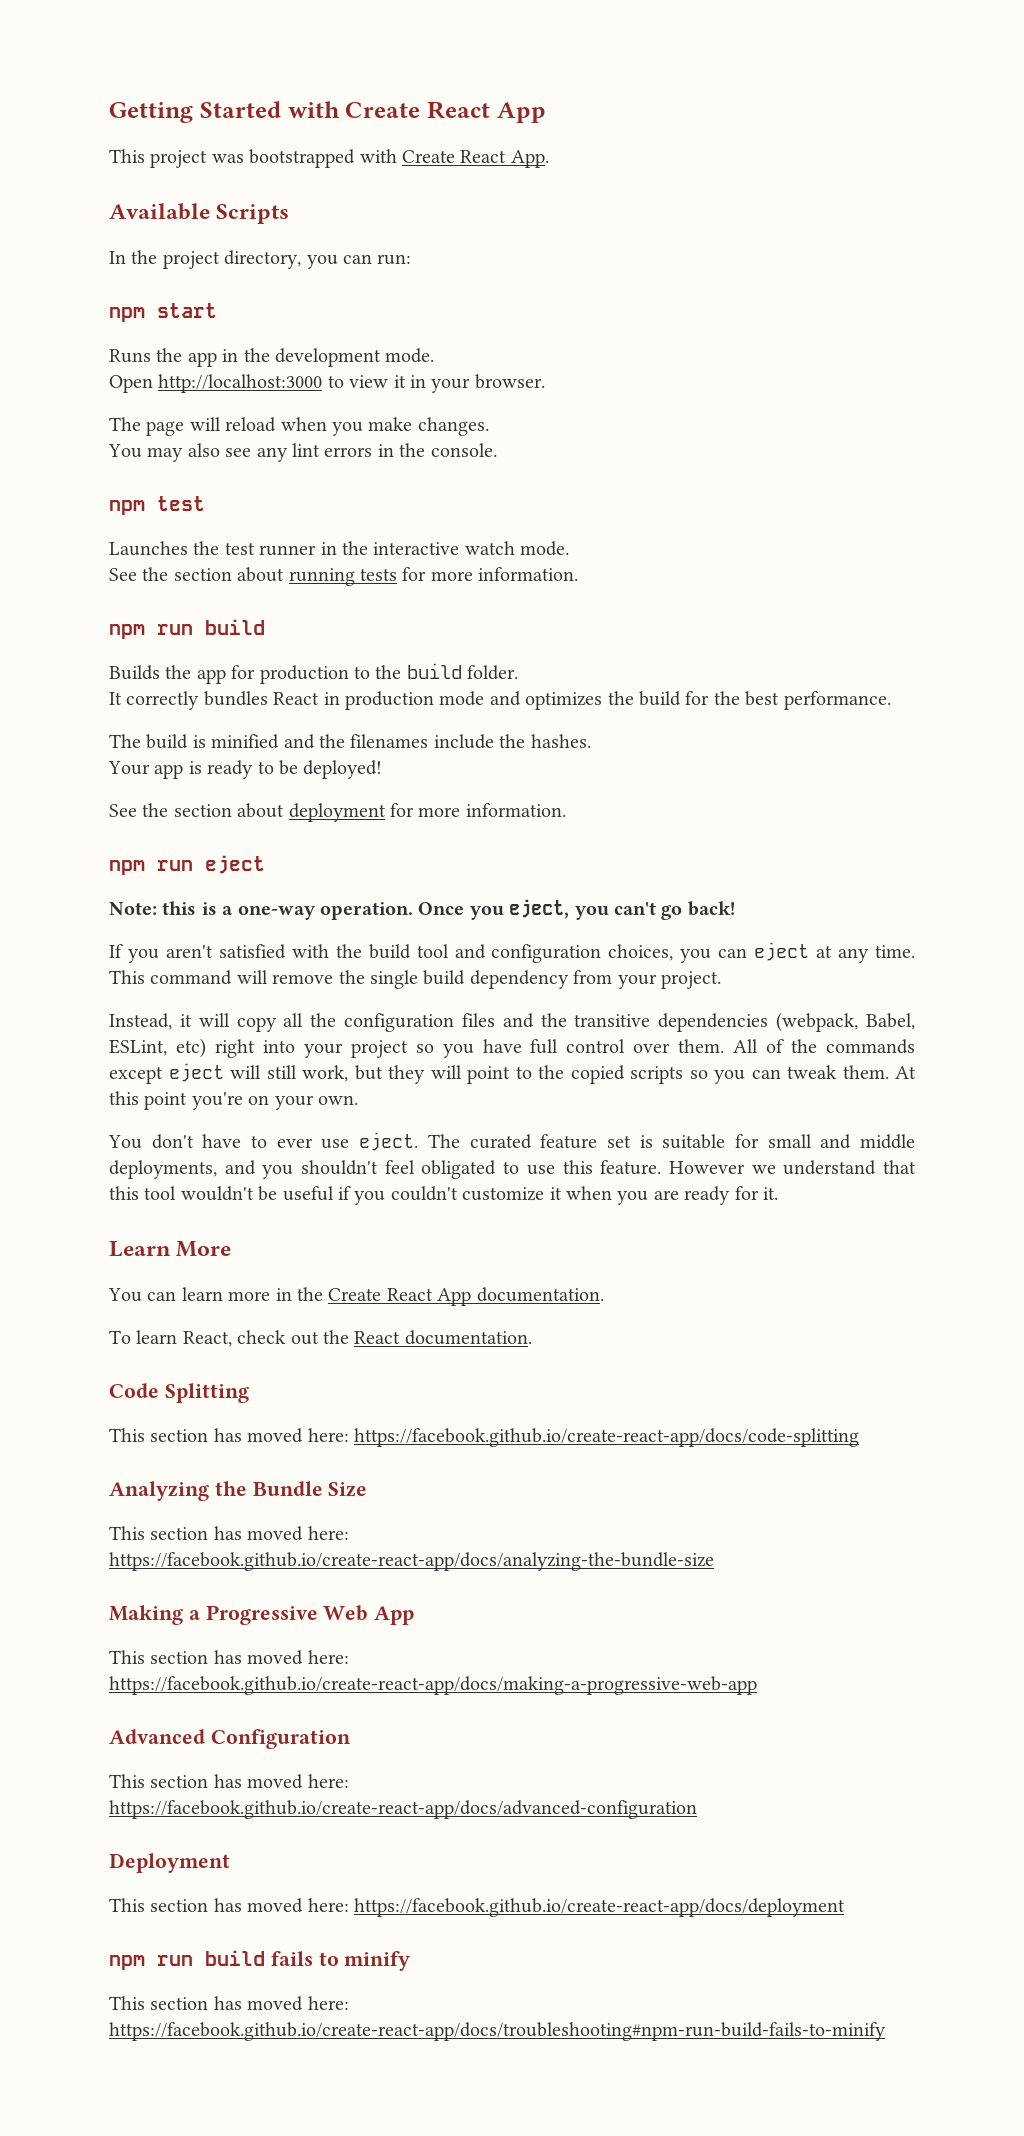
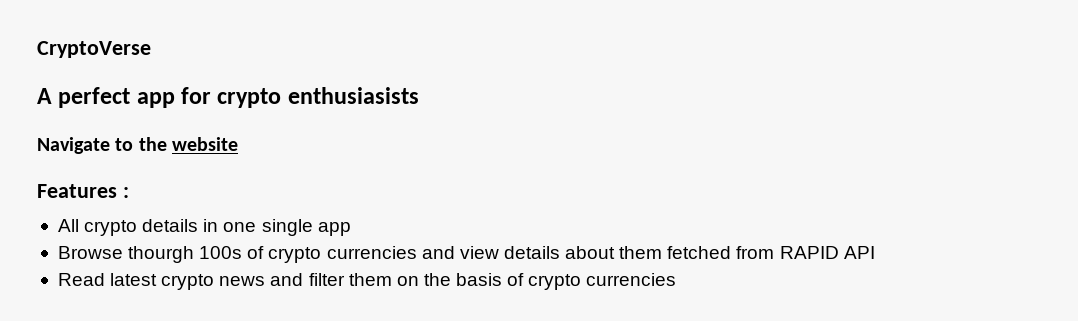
[109,101,546,123] [109,149,549,168] [109,203,290,224] [109,250,412,269] [109,303,217,322] [109,348,435,367] [109,374,545,393] [109,417,489,436] [108,443,497,462] [109,496,205,515] [109,541,570,556] [109,567,579,586] [109,619,265,639] [109,663,519,684] [109,691,891,710] [109,734,591,749] [108,760,383,779] [109,803,566,822] [109,855,265,875] [109,899,735,920] [109,942,915,963] [109,970,721,989] [109,1012,915,1032] [109,1038,915,1058] [109,1063,916,1084] [109,1091,358,1110] [108,1132,915,1151] [109,1160,916,1179] [109,1186,778,1205] [109,1241,232,1257] [108,1287,604,1306] [109,1330,532,1347] [109,1383,249,1403] [109,1428,859,1447] [109,1481,368,1501] [109,1526,349,1541] [109,1552,714,1571] [109,1605,415,1625] [109,1650,349,1665] [109,1676,757,1695] [109,1729,351,1749] [109,1774,349,1789] [109,1800,697,1819] [109,1853,230,1873] [109,1898,845,1917] [109,1950,411,1971] [109,1996,349,2011] [109,2022,886,2041] Getting Started with Create React App // This project was bootstrapped with Create React App. // Available Scripts // In the project directory, you can run: // npm start // Runs the app in the development mode. // Open http://localhost:3000 to view it in your browser. // The page will reload when you make changes. // You may also see any lint errors in the console. // npm test // Launches the test runner in the interactive watch mode. // See the section about running tests for more information. // npm run build // Builds the app for production to the build folder. // It correctly bundles React in production mode and optimizes the build for the best performance. // The build is minified and the filenames include the hashes. // Your app is ready to be deployed! // See the section about deployment for more information. // npm run eject // Note: this is a one-way operation. Once you eject, you can't go back! // If you aren't satisfied with the build tool and configuration choices, you can eject at any time. This command will remove the single build dependency from your project. // Instead, it will copy all the configuration files and the transitive dependencies (webpack, Babel, ESLint, etc) right into your project so you have full control over them. All of the commands except eject will still work, but they will point to the copied scripts so you can tweak them. At this point you're on your own. // You don't have to ever use eject. The curated feature set is suitable for small and middle deployments, and you shouldn't feel obligated to use this feature. However we understand that this tool wouldn't be useful if you couldn't customize it when you are ready for it. // Learn More // You can learn more in the Create React App documentation. // To learn React, check out the React documentation. // Code Splitting // This section has moved here: https://facebook.github.io/create-react-app/docs/code-splitting // Analyzing the Bundle Size // This section has moved here: https://facebook.github.io/create-react-app/docs/analyzing-the-bundle-size // Making a Progressive Web App // This section has moved here: https://facebook.github.io/create-react-app/docs/making-a-progressive-web-app // Advanced Configuration // This section has moved here: https://facebook.github.io/create-react-app/docs/advanced-configuration // Deployment // This section has moved here: https://facebook.github.io/create-react-app/docs/deployment // npm run build fails to minify // This section has moved here: https://facebook.github.io/create-react-app/docs/troubleshooting#npm-run-build-fails-to-minify -> [37,41,151,58] [37,87,419,108] [37,137,239,154] [37,184,129,198] [57,219,351,236] [57,246,875,263] [57,273,677,290] CryptoVerse // A perfect app for crypto enthusiasists // Navigate to the website // Features : // All crypto details in one single app // Browse thourgh 100s of crypto currencies and view details about them fetched from RAPID API // Read latest crypto news and filter them on the basis of crypto currencies

